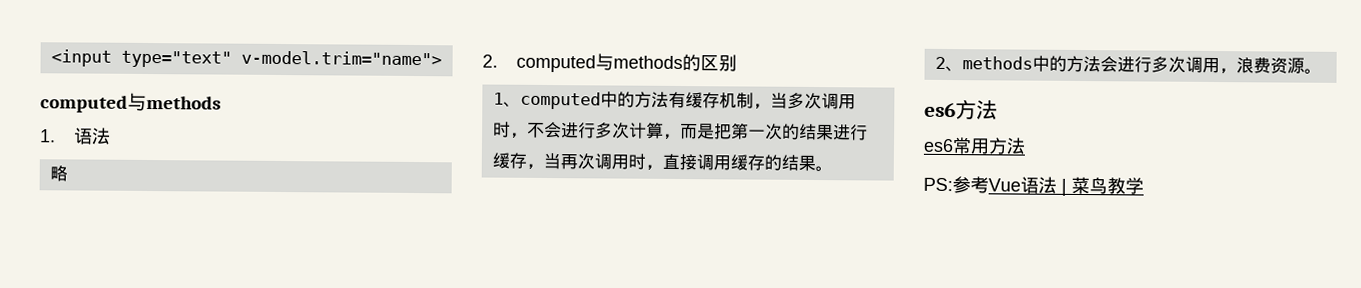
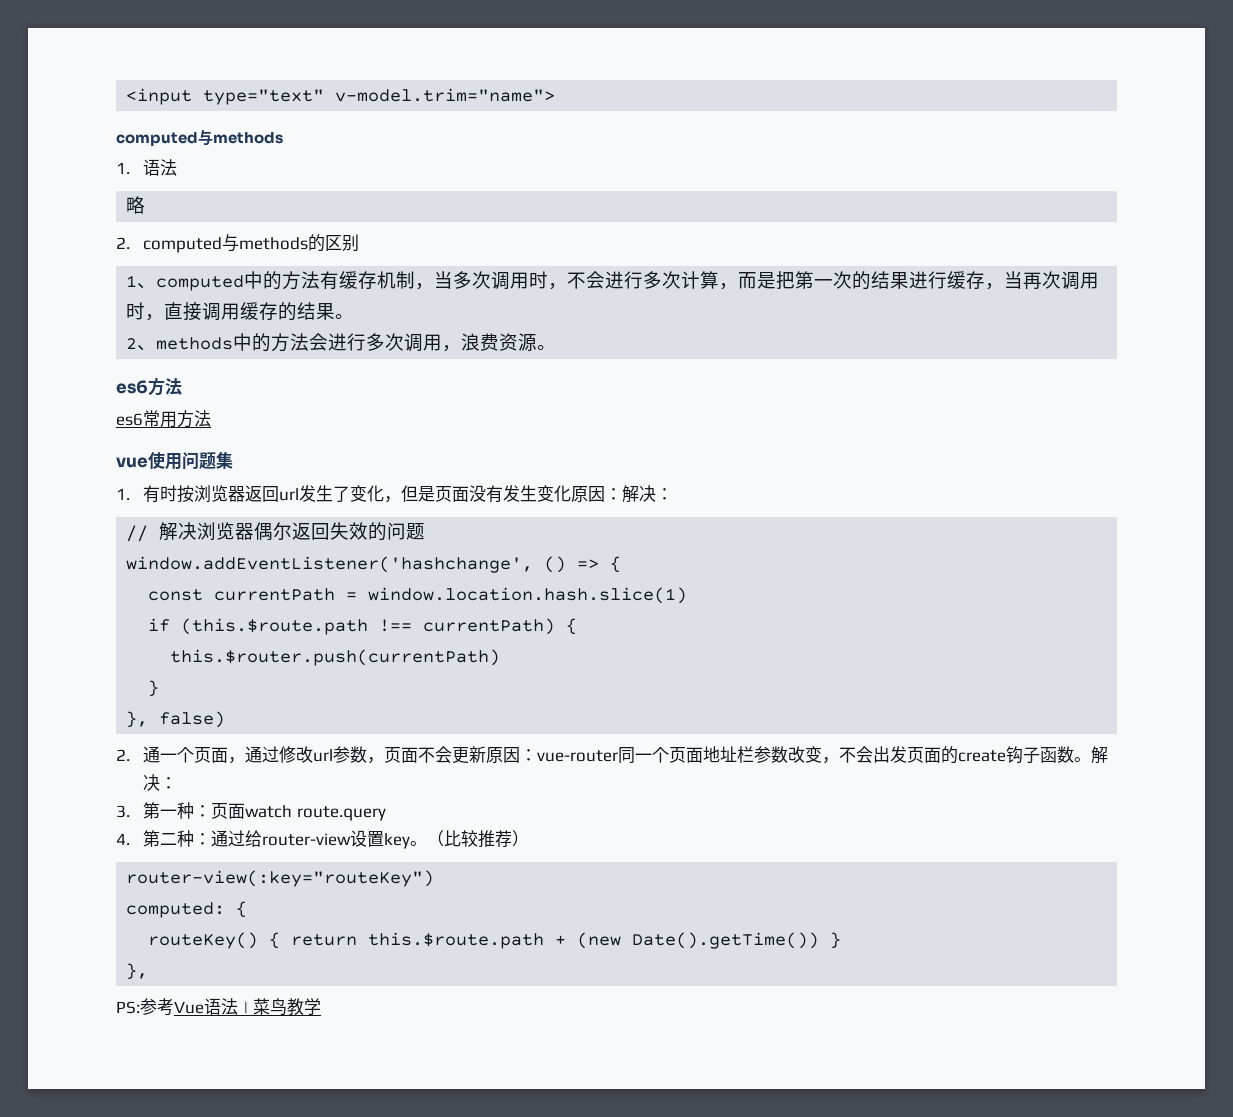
(1026, 146) none -> [116,452,233,470] [116,485,674,503] [126,522,426,542] [126,556,622,573] [148,587,688,604] [148,618,578,635] [170,649,501,666] [148,680,160,697] [126,711,226,728] [116,746,1109,764] [143,774,178,791] [116,802,386,821] [116,830,530,849] [126,870,435,887] [126,901,248,918] [148,932,842,949] [126,963,149,980] // vue使用问题集 // 1.有时按浏览器返回url发生了变化，但是页面没有发生变化原因：解决： // // 解决浏览器偶尔返回失效的问题 // window.addEventListener('hashchange', () => { // const currentPath = window.location.hash.slice(1) // if (this.$route.path !== currentPath) { // this.$router.push(currentPath) // } // }, false) // 2.通一个页面，通过修改url参数，页面不会更新原因：vue-router同一个页面地址栏参数改变，不会出发页面的create钩子函数。解决： // 3.第一种：页面watch route.query // 4.第二种：通过给router-view设置key。（比较推荐） // router-view(:key="routeKey") // computed: { // routeKey() { return this.$route.path + (new Date().getTime()) } // },

